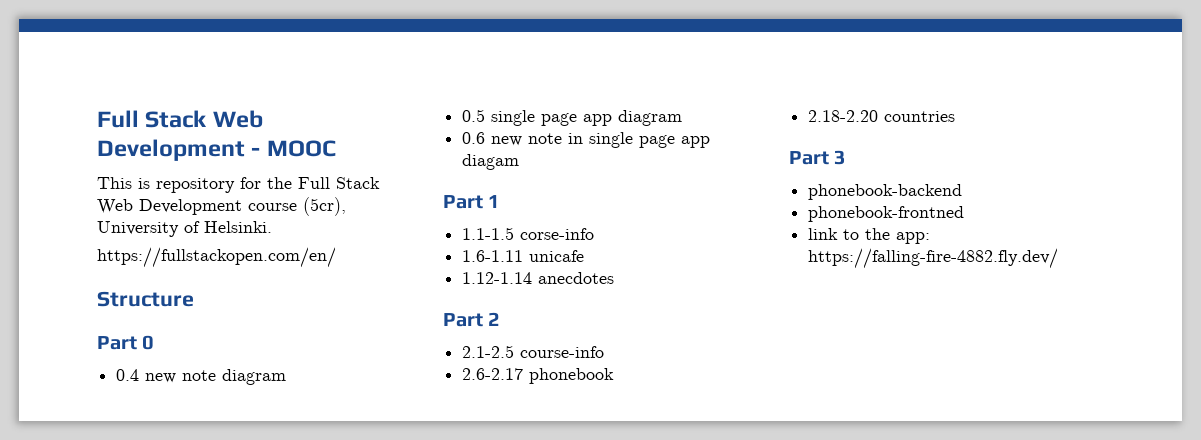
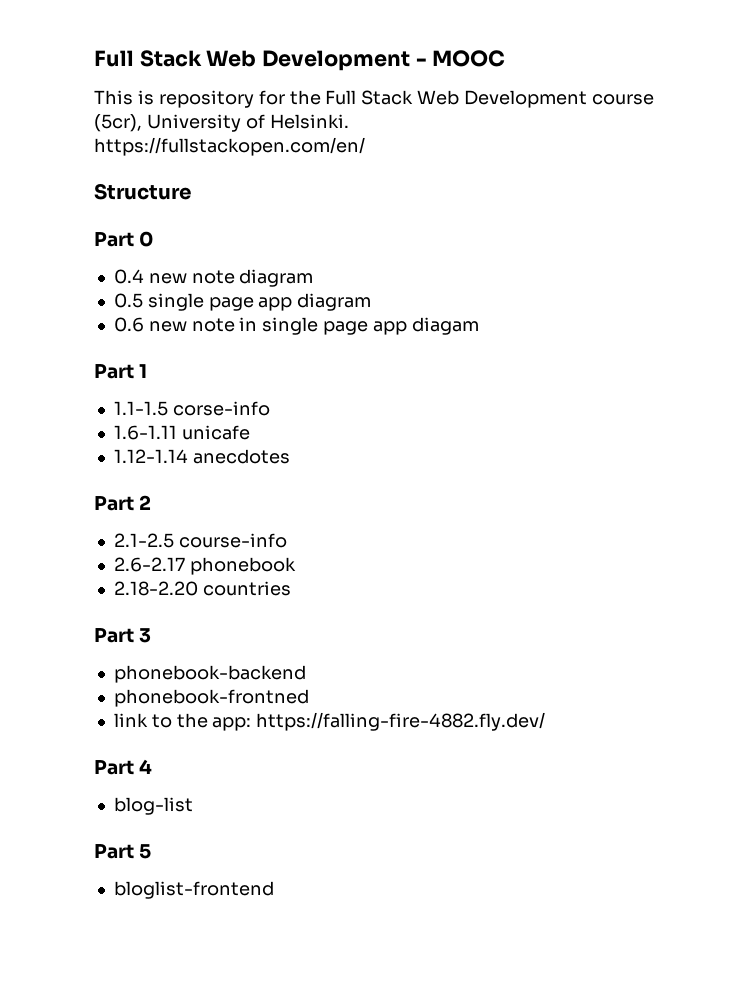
(1059, 258) none -> [94,759,153,775] [113,797,193,815] [94,844,152,859] [113,881,274,899] // Part 4 // blog-list // Part 5 // bloglist-frontend

